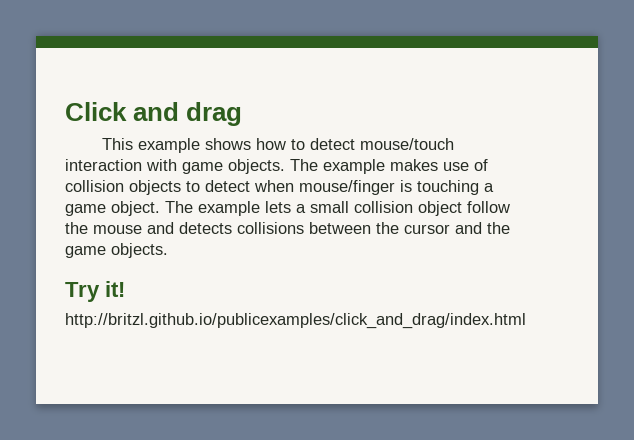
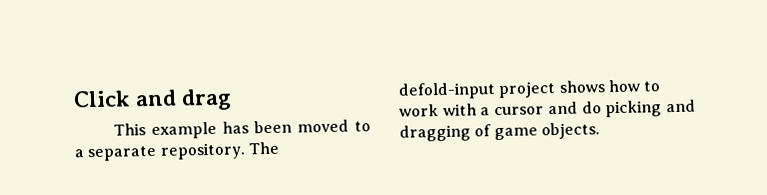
[205,138,455,150] [65,159,488,174] [65,180,494,195] [65,201,510,216] [65,222,510,234] [65,243,168,258] [65,281,125,302] [65,313,526,329] shows how to detect mouse/touch interaction with game objects. The example makes use of collision objects to detect when mouse/finger is touching a game object. The example lets a small collision object follow the mouse and detects collisions between the cursor and the game objects. // Try it! // http://britzl.github.io/publicexamples/click_and_drag/index.html -> [221,119,371,134] [74,141,279,162] [398,79,661,100] [399,99,696,118] [399,122,600,142] has been moved to a separate repository. The defold-input project shows how to work with a cursor and do picking and dragging of game objects.

